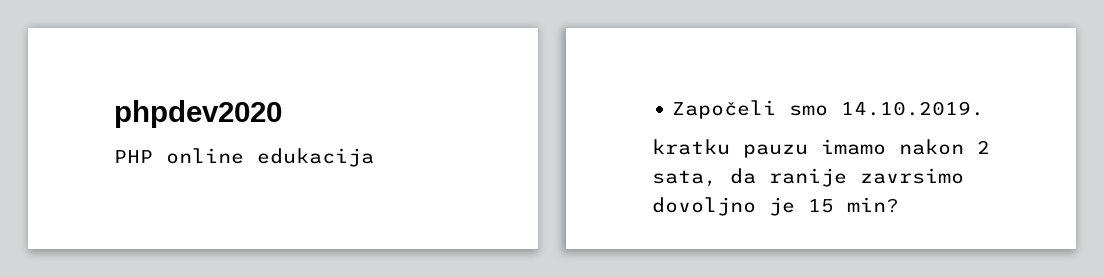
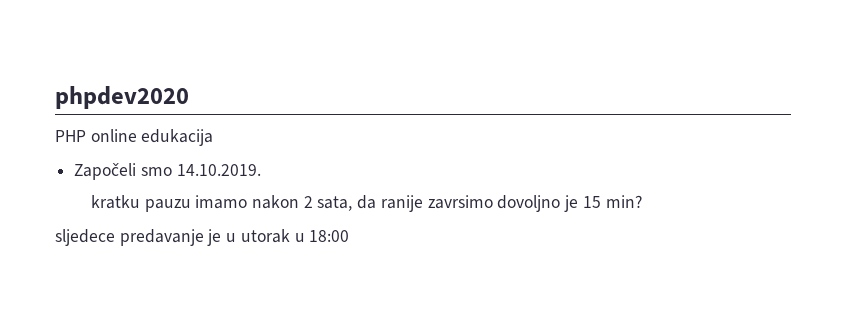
(899, 205) none -> [55,229,350,246] // sljedece predavanje je u utorak u 18:00

